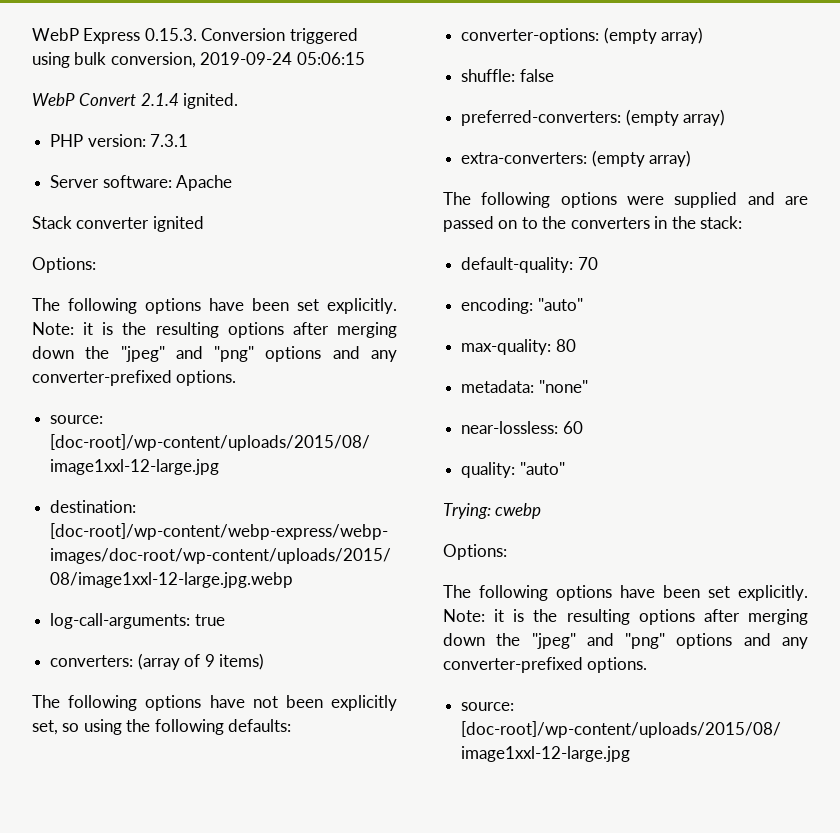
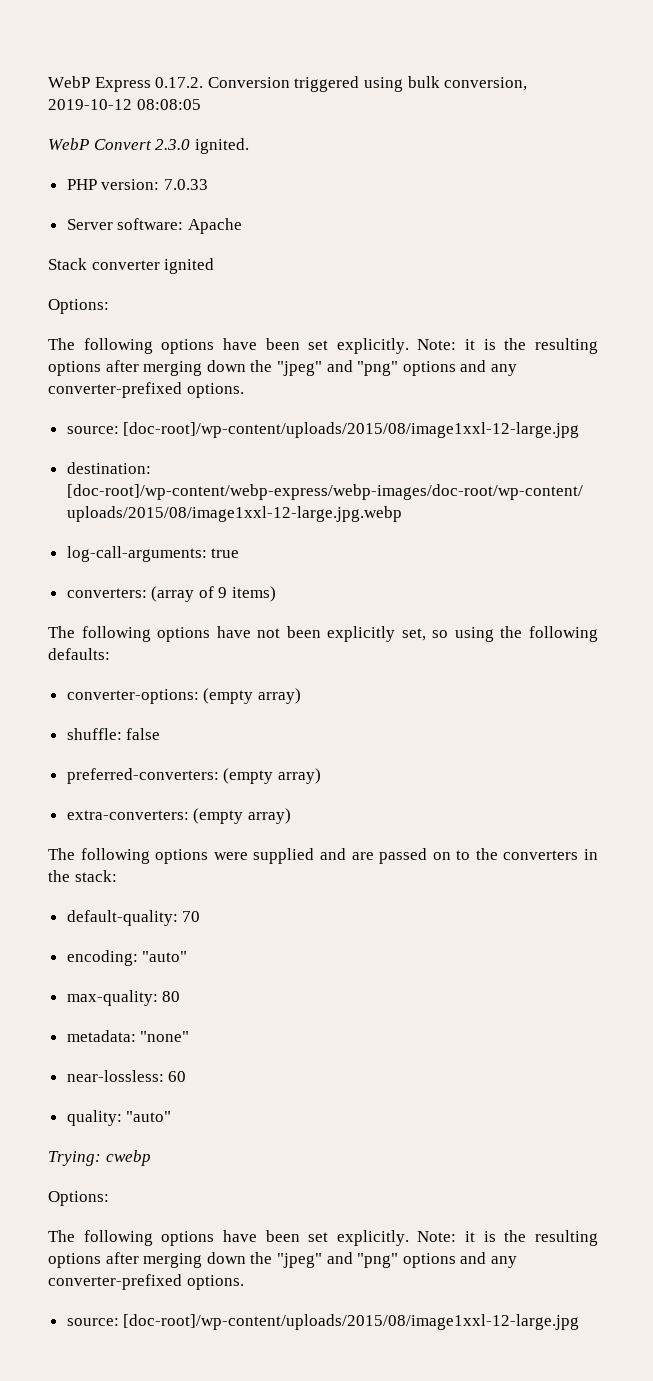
[144,28,197,41] 0.15.3. -> [155,77,204,88] 0.17.2.
[200,52,365,65] 2019-09-24 05:06:15 -> [48,99,201,110] 2019-10-12 08:08:05
[140,93,179,106] 2.1.4 -> [155,139,191,150] 2.3.0
[150,134,189,147] 7.3.1 -> [163,179,208,190] 7.0.33

